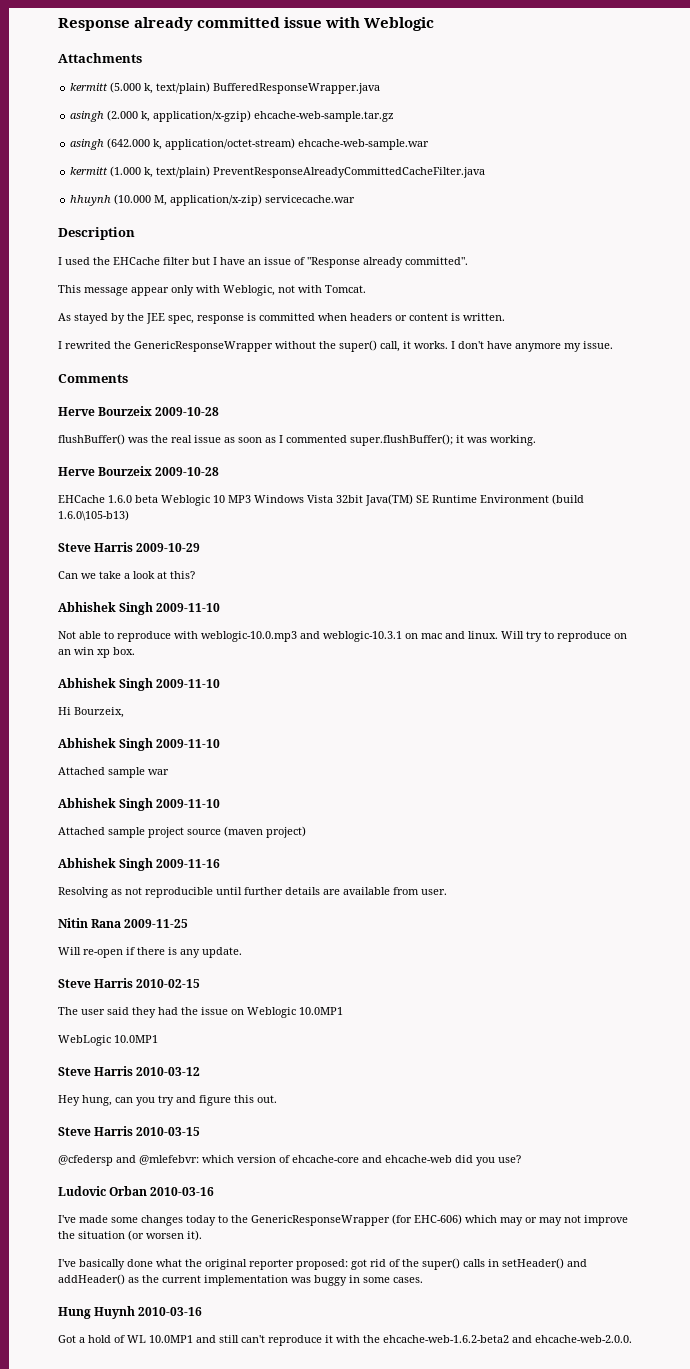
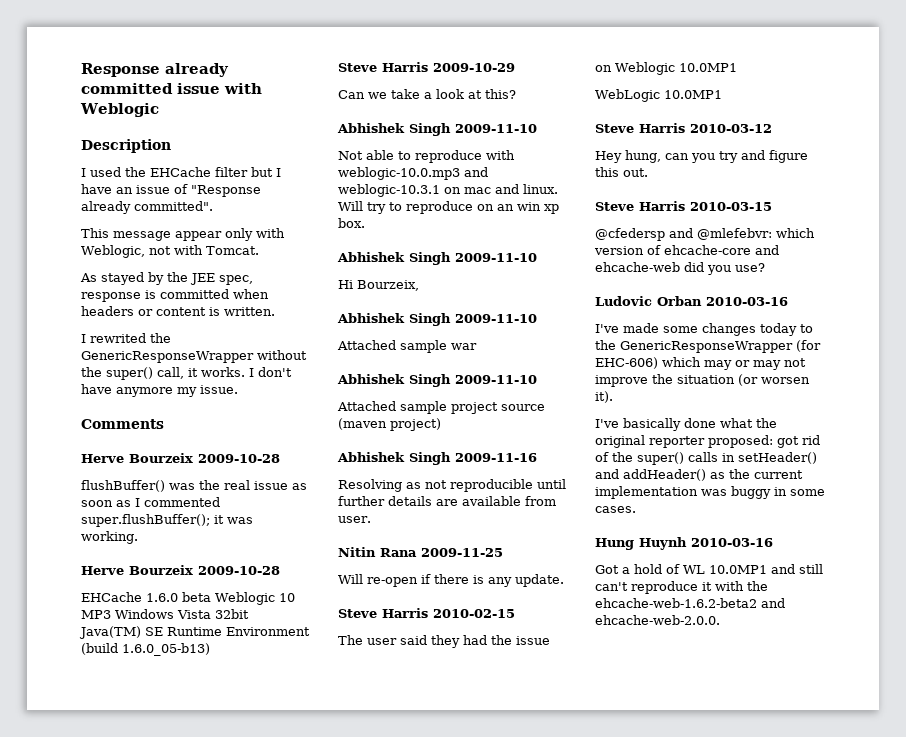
[58,53,142,63] [70,82,381,94] [70,110,395,122] [70,138,430,150] [70,166,486,178] [70,194,356,206] // Attachments // kermitt (5.000 k, text/plain) BufferedResponseWrapper.java // asingh (2.000 k, application/x-gzip) ehcache-web-sample.tar.gz // asingh (642.000 k, application/octet-stream) ehcache-web-sample.war // kermitt (1.000 k, text/plain) PreventResponseAlreadyCommittedCacheFilter.java // hhuynh (10.000 M, application/x-zip) servicecache.war -> (159, 110) none
[58,510,129,521] 1.6.0\105-b13) -> [122,643,210,656] 1.6.0_05-b13)

